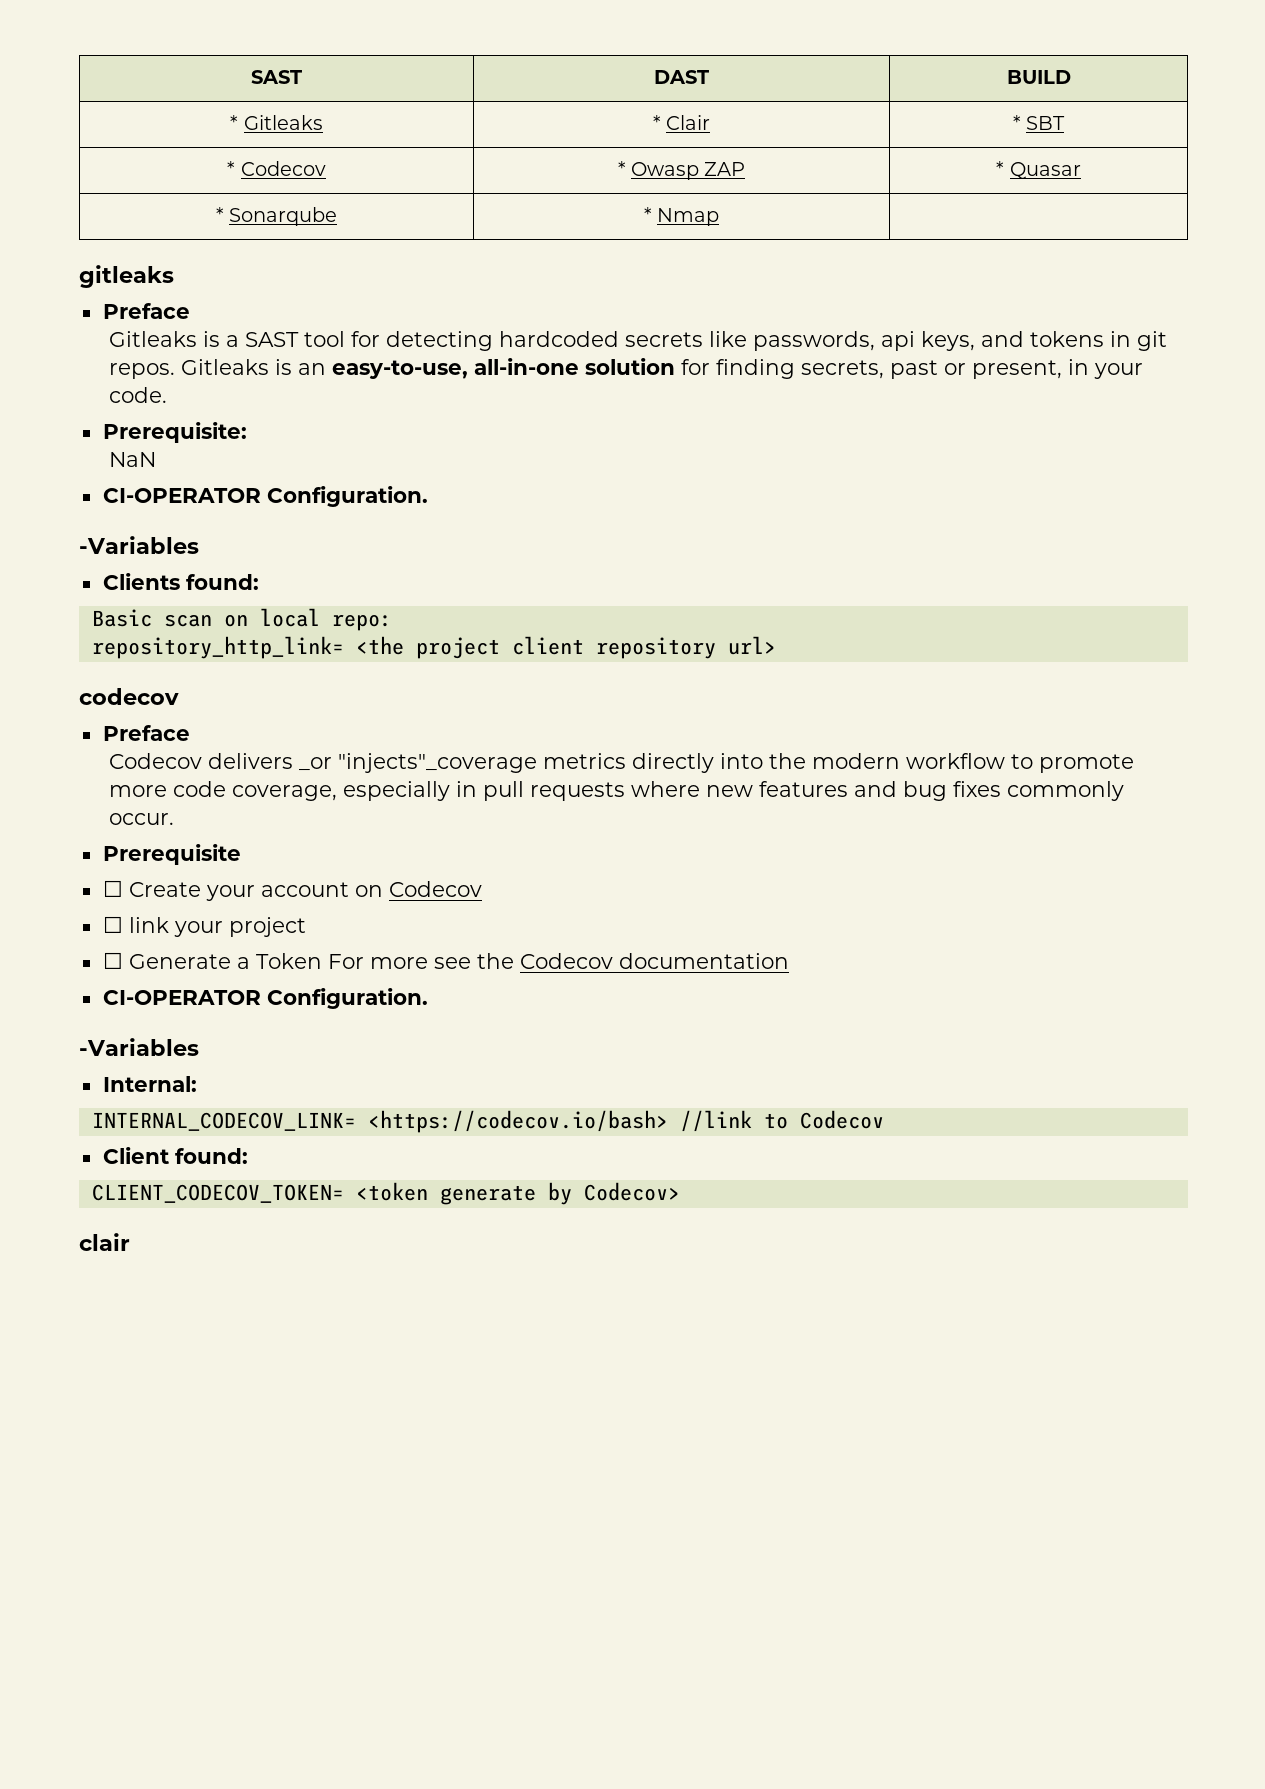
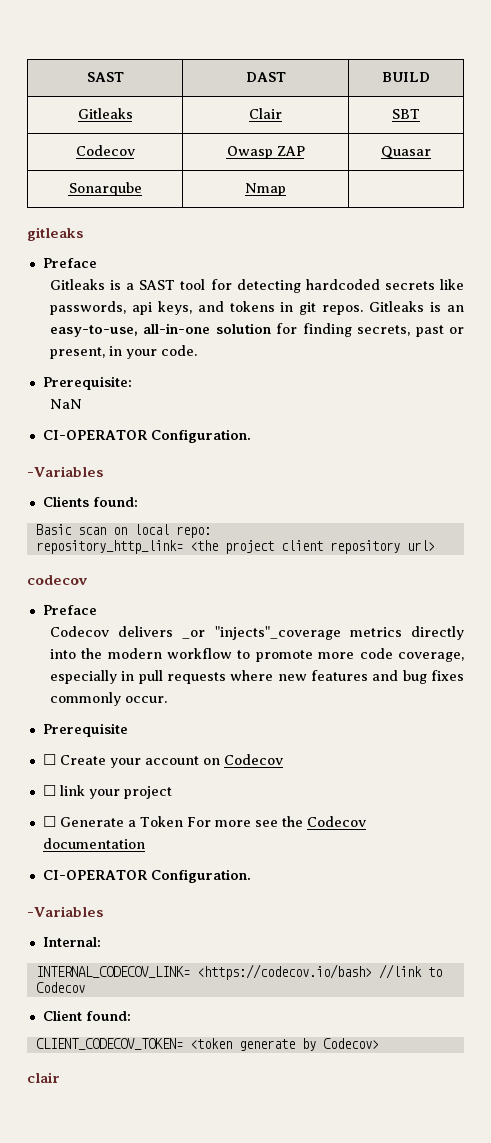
[230,115,239,130] * -> (430, 77) none
[652,115,661,130] * -> (133, 113) none
[1012,115,1021,130] * -> (282, 113) none
[227,161,236,176] * -> (420, 114) none
[617,161,626,176] * -> (135, 150) none
[996,161,1005,176] * -> (305, 151) none
[215,207,224,222] * -> (431, 152) none
[643,207,652,222] * -> (142, 189) none

